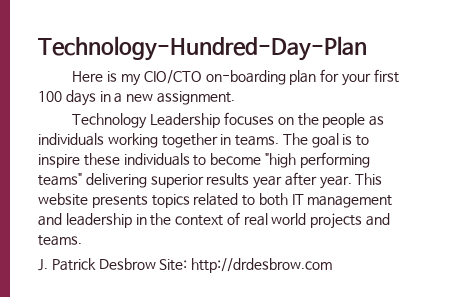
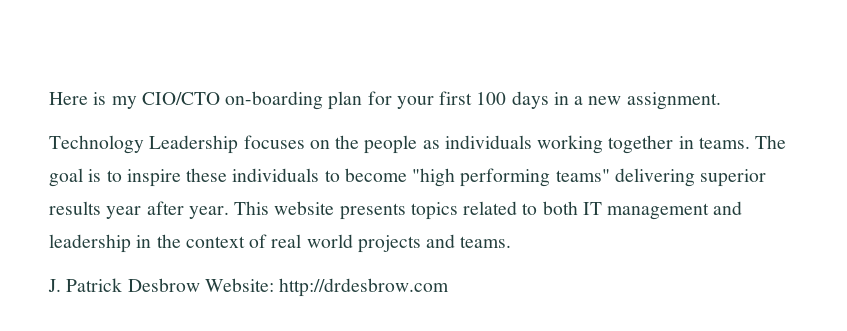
[38,36,367,61] Technology-Hundred-Day-Plan // -> (49, 98) none
[159,259,188,271] Site: -> [204,278,274,292] Website:

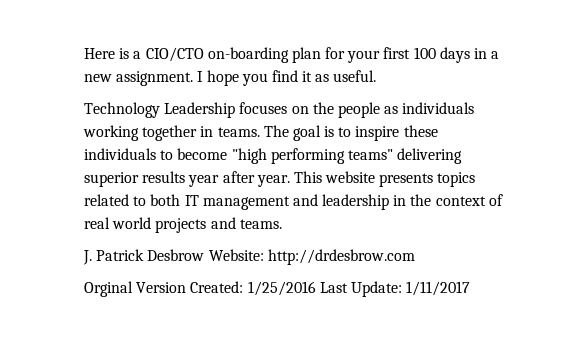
[111,96,137,109] my -> [133,51,142,59] a
(721, 101) none -> [197,70,377,86] I hope you find it as useful.
(450, 287) none -> [84,281,471,297] // Orginal Version Created: 1/25/2016 Last Update: 1/11/2017

